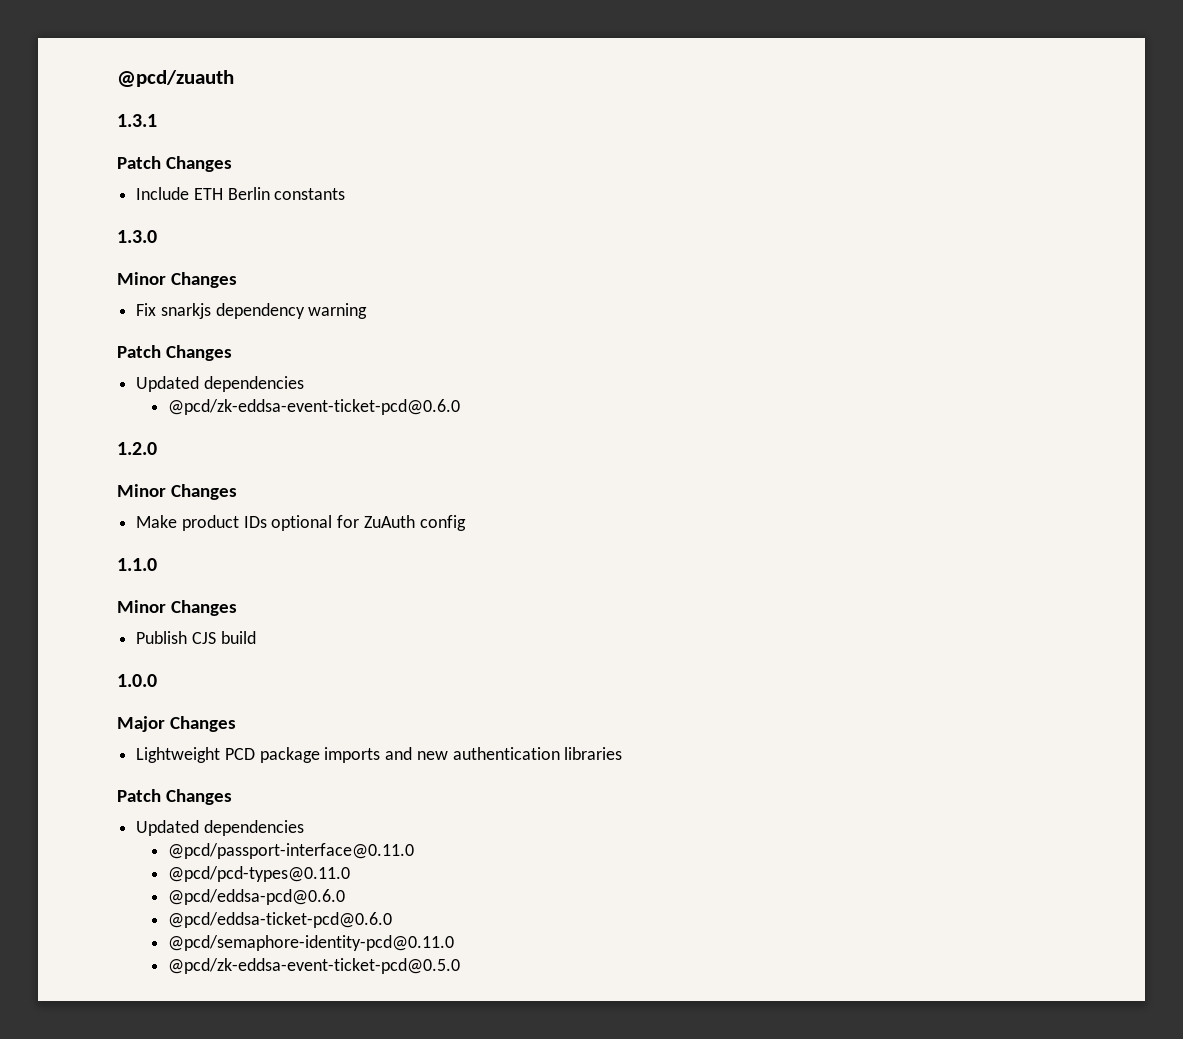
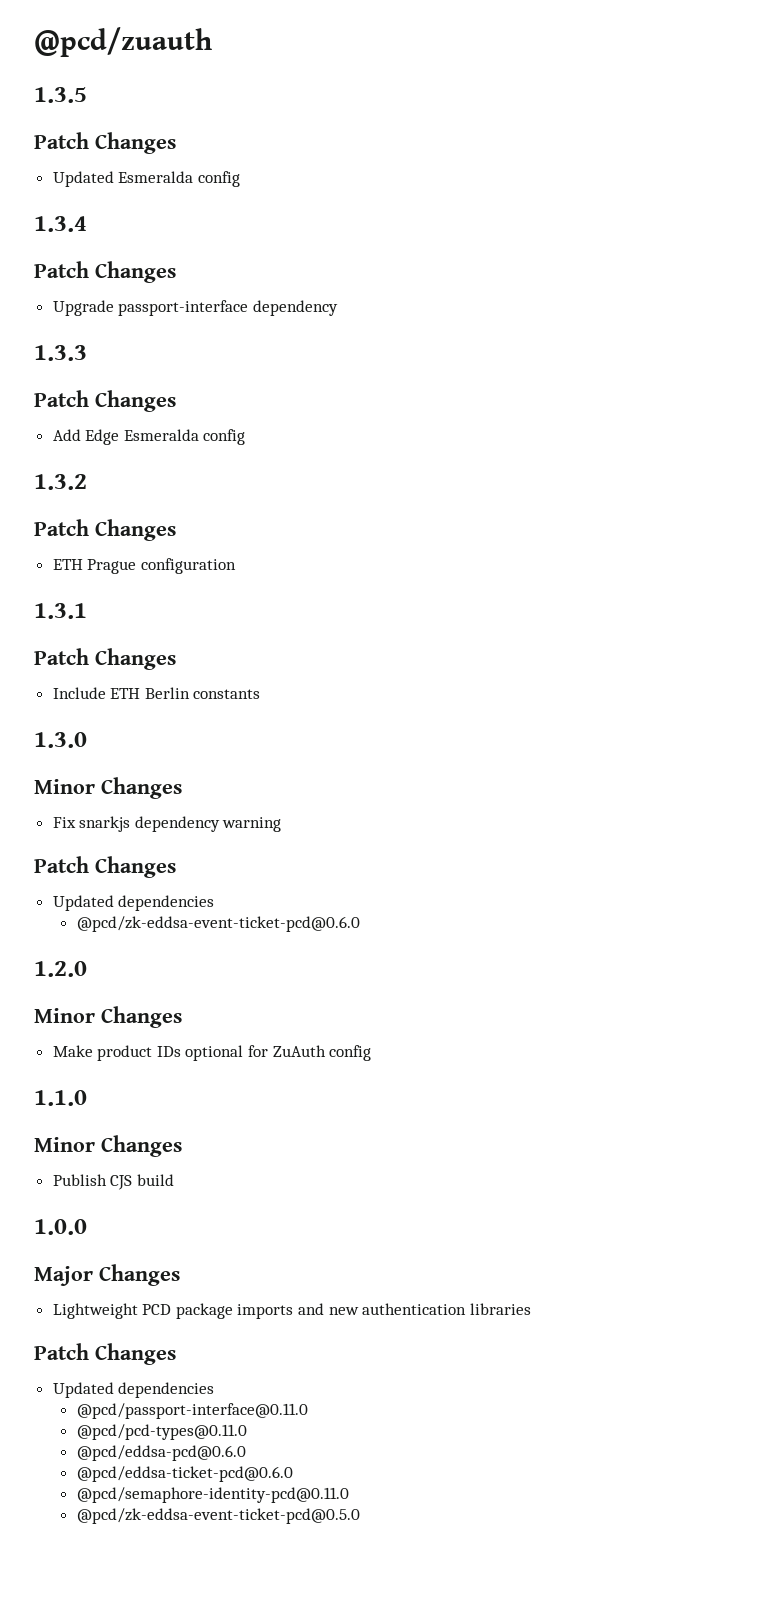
(234, 78) none -> [34,87,87,103] [34,132,176,154] [52,171,240,187] [34,216,87,232] [34,261,176,283] [52,300,338,316] [34,345,87,361] [34,390,176,412] [52,429,246,445] [34,474,87,490] [34,519,176,541] [52,558,236,574] // 1.3.5 // Patch Changes // Updated Esmeralda config // 1.3.4 // Patch Changes // Upgrade passport-interface dependency // 1.3.3 // Patch Changes // Add Edge Esmeralda config // 1.3.2 // Patch Changes // ETH Prague configuration

